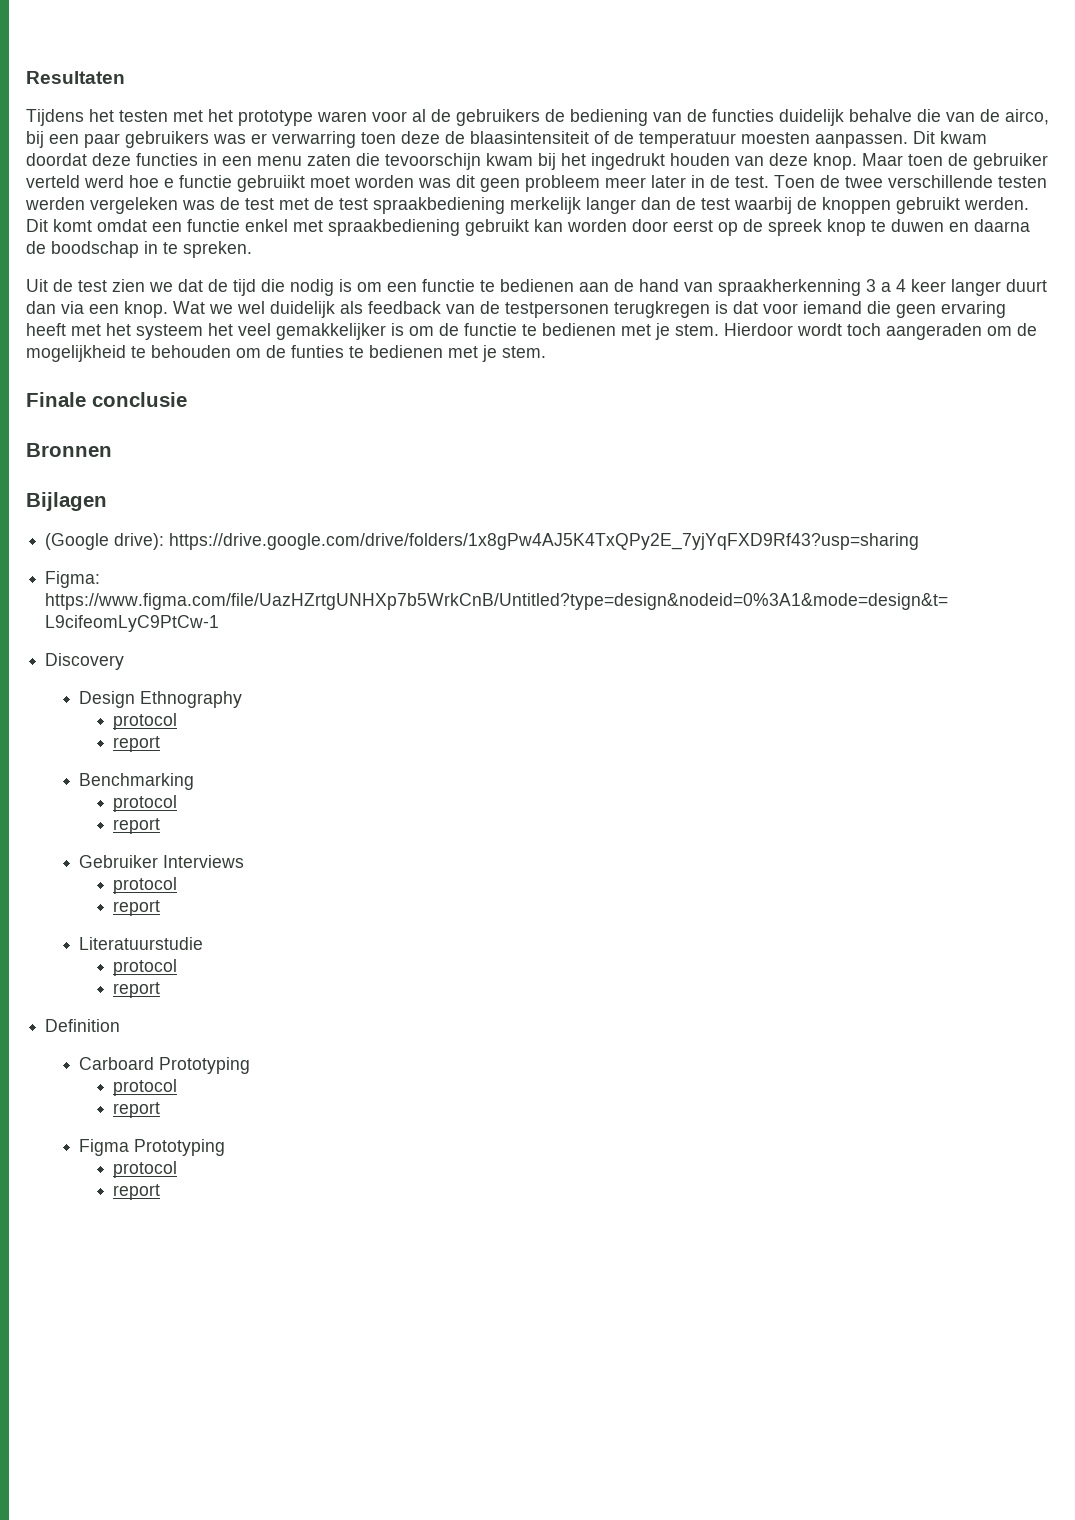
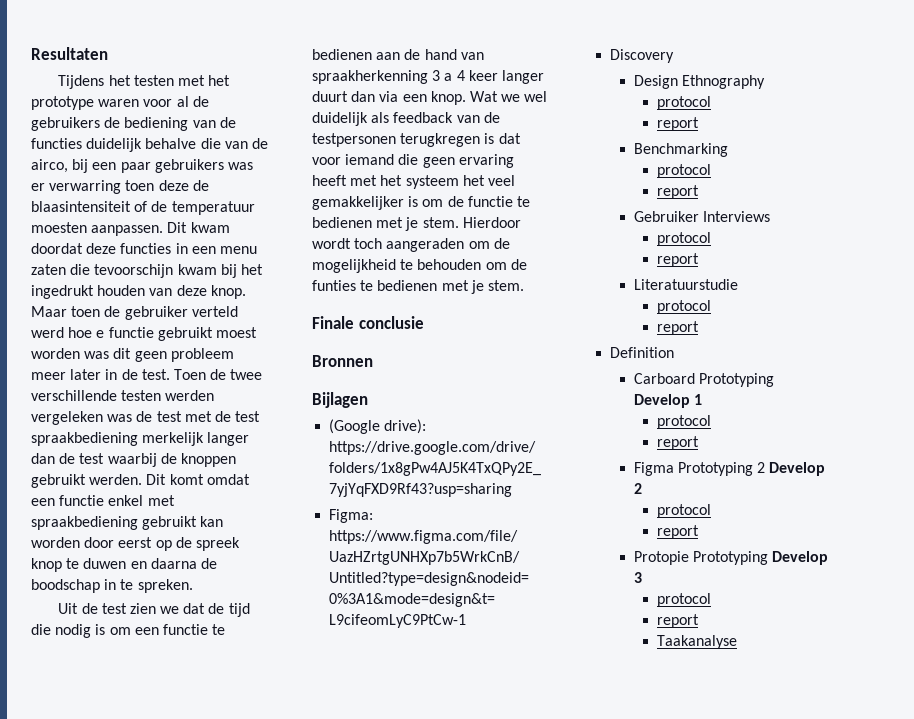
[237,175,350,192] gebruiikt moet -> [157,327,257,341] gebruikt moest
(251, 1065) none -> [633,394,702,408] Develop 1
[113,1161,178,1178] [113,1184,161,1200] // protocol // report -> [757,462,826,476] [633,483,642,494] [657,504,712,518] [657,525,700,539] [633,551,829,565] [633,572,642,583] [657,593,712,607] [657,614,700,628] [657,635,738,649] 2 Develop 2 // protocol // report // Protopie Prototyping Develop 3 // protocol // report // Taakanalyse

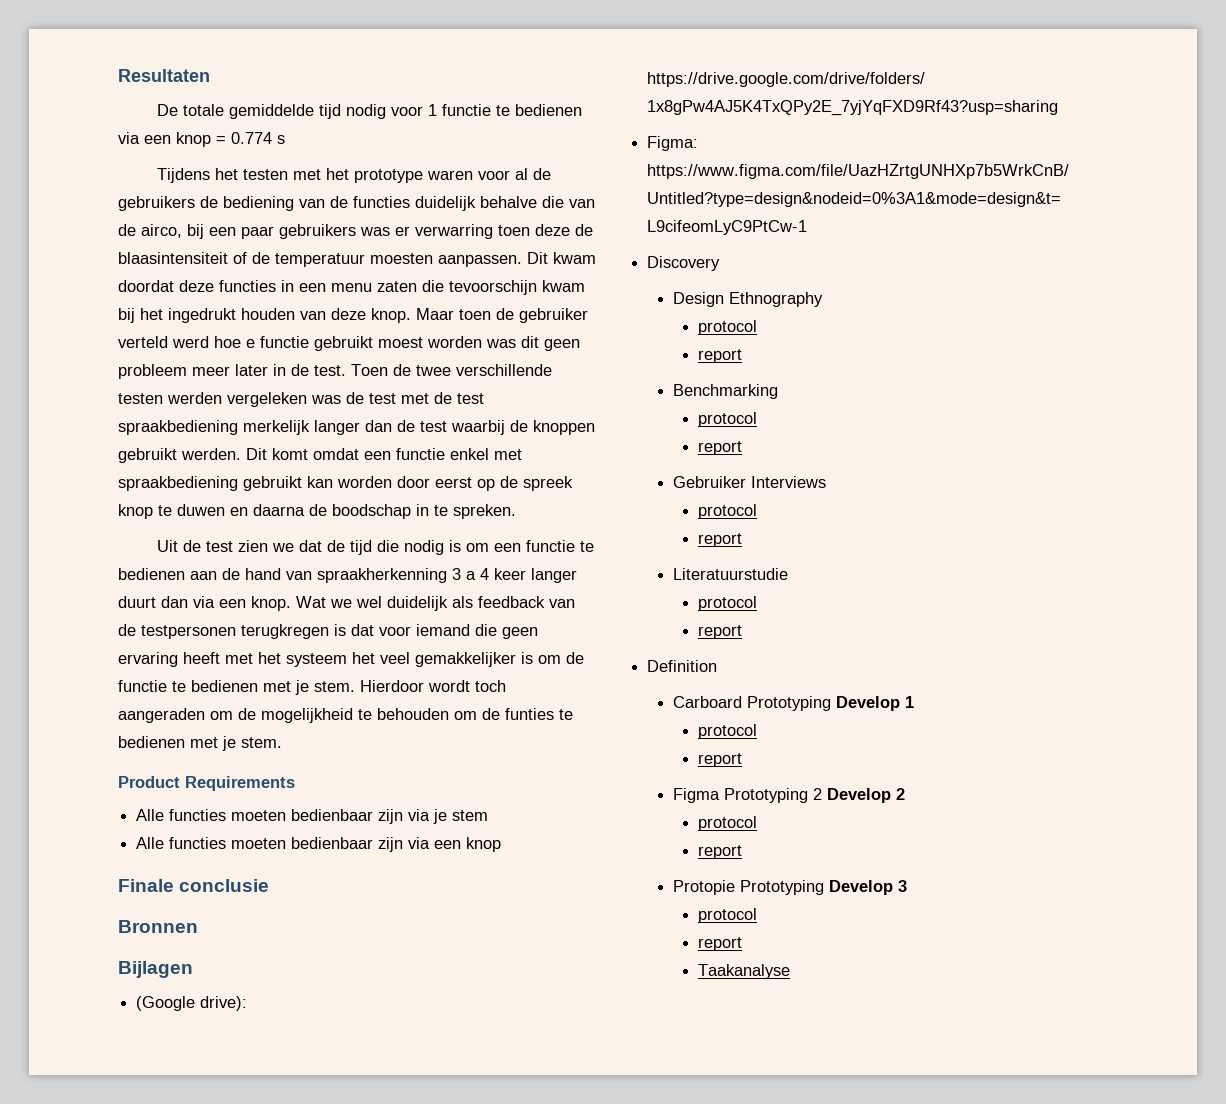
(108, 53) none -> [157,104,583,119] [118,132,285,147] // De totale gemiddelde tijd nodig voor 1 functie te bedienen via een knop = 0.774 s
(524, 285) none -> [118,776,295,791] [136,809,489,824] [136,837,502,852] // Product Requirements // Alle functies moeten bedienbaar zijn via je stem // Alle functies moeten bedienbaar zijn via een knop

